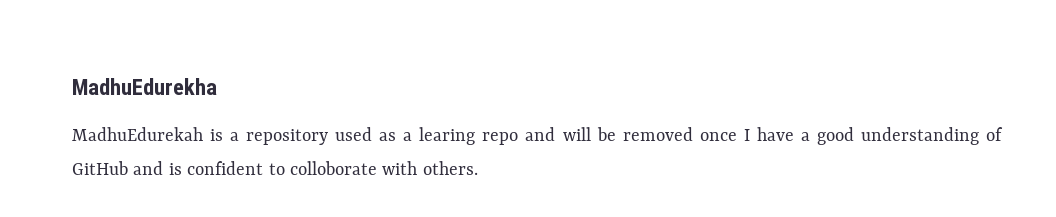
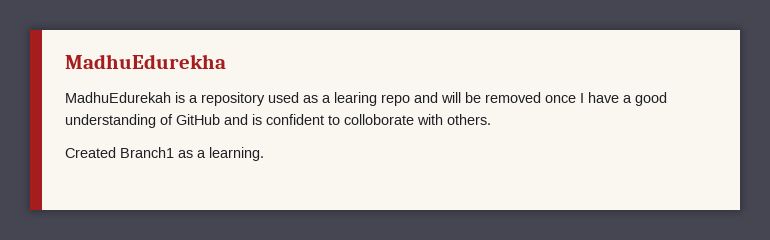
(478, 168) none -> [65,147,264,161] // Created Branch1 as a learning.

